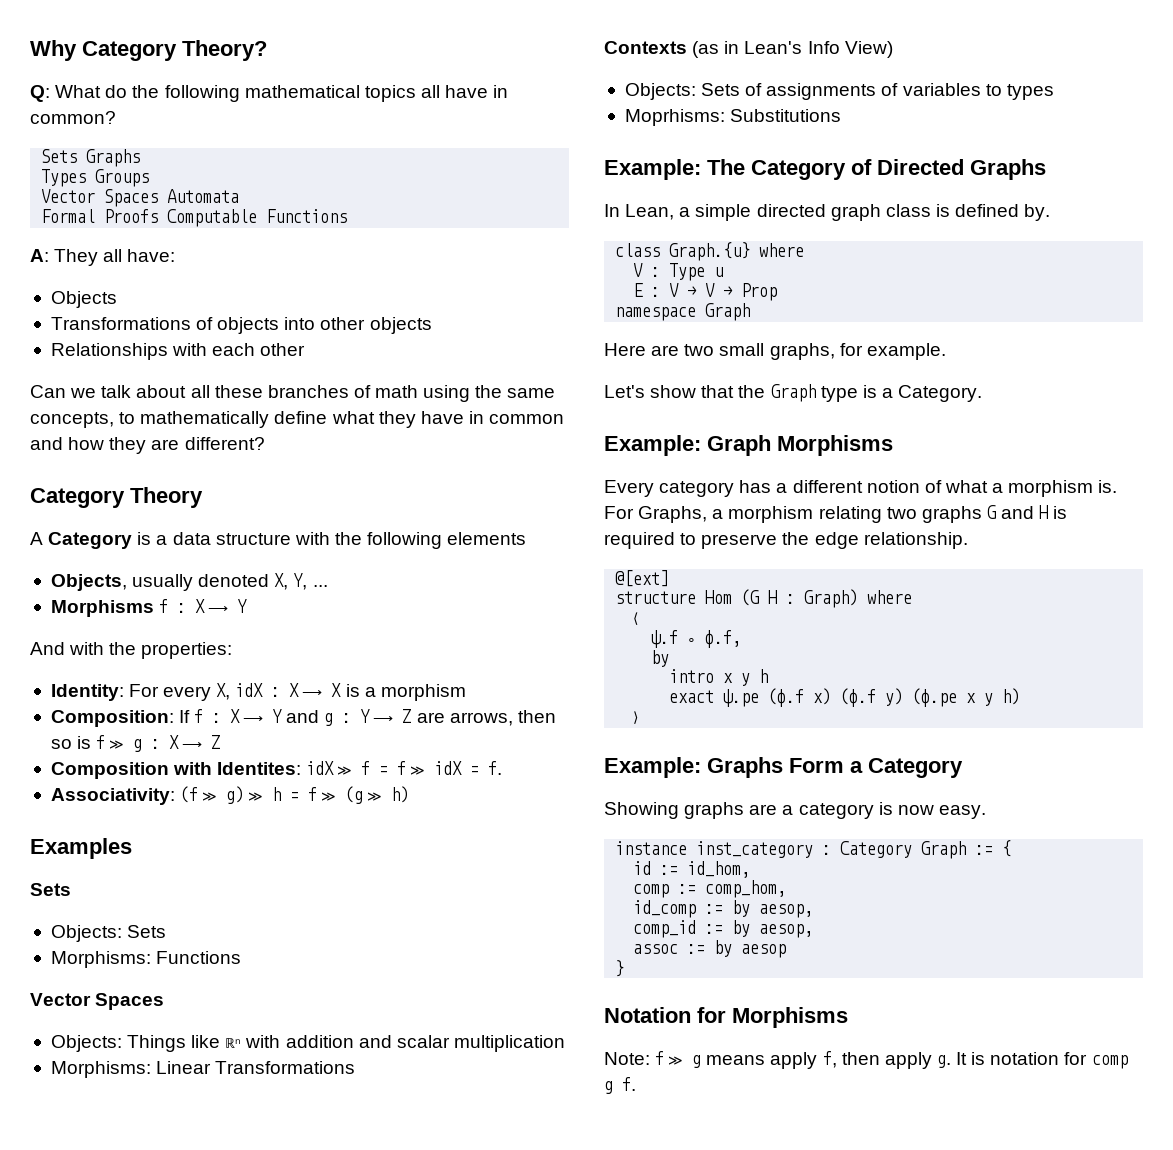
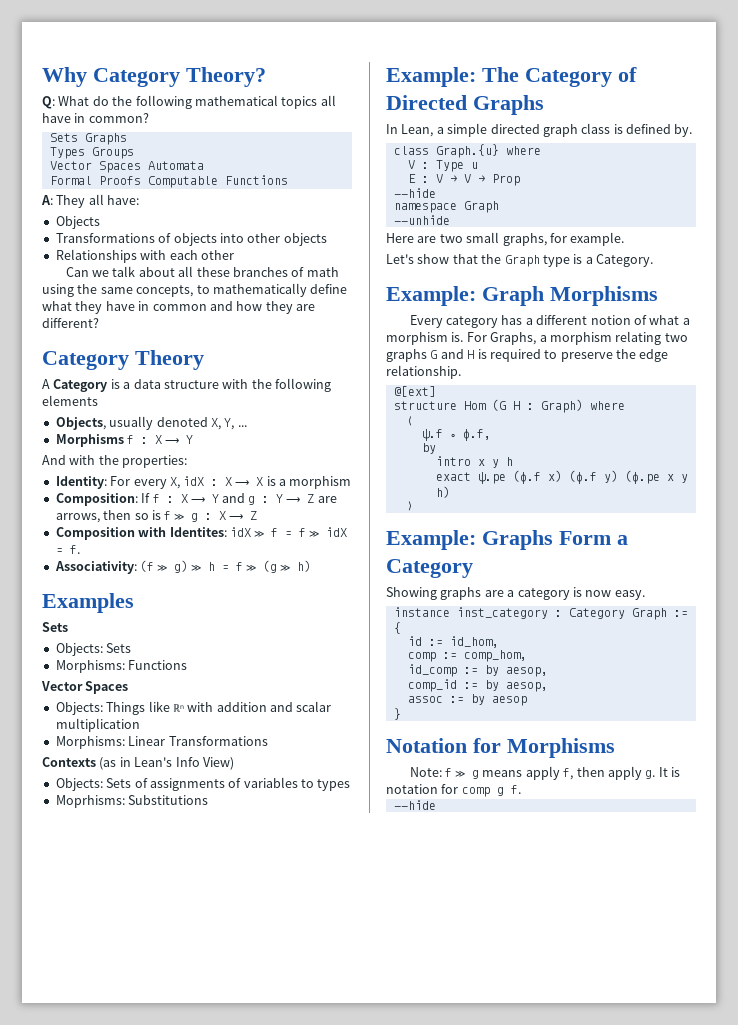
(778, 292) none -> [393,188,436,198] // --hide
(751, 312) none -> [393,215,450,225] // --unhide
(636, 1084) none -> [393,800,436,810] // --hide

